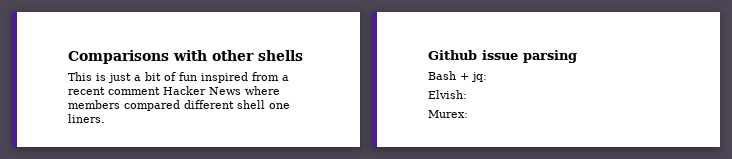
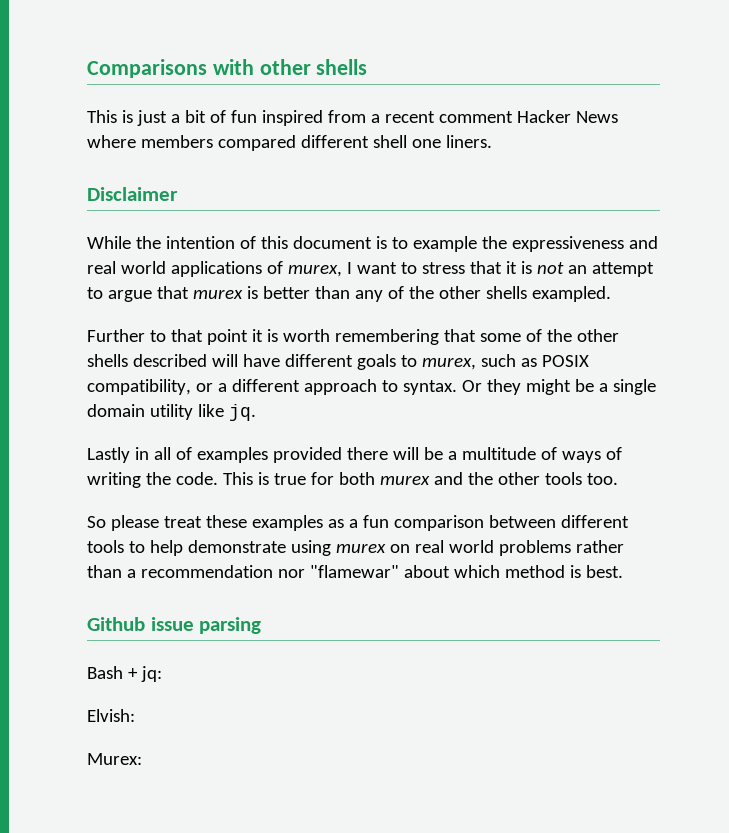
(105, 118) none -> [87,187,178,201] [87,236,658,252] [87,261,654,277] [87,286,611,302] [87,329,619,345] [87,354,589,370] [87,379,656,395] [87,404,256,421] [87,447,622,463] [87,472,618,488] [87,515,629,531] [87,540,624,556] [87,565,623,578] // Disclaimer // While the intention of this document is to example the expressiveness and real world applications of murex, I want to stress that it is not an attempt to argue that murex is better than any of the other shells exampled. // Further to that point it is worth remembering that some of the other shells described will have different goals to murex, such as POSIX compatibility, or a different approach to syntax. Or they might be a single domain utility like jq. // Lastly in all of examples provided there will be a multitude of ways of writing the code. This is true for both murex and the other tools too. // So please treat these examples as a fun comparison between different tools to help demonstrate using murex on real world problems rather than a recommendation nor "flamewar" about which method is best.

